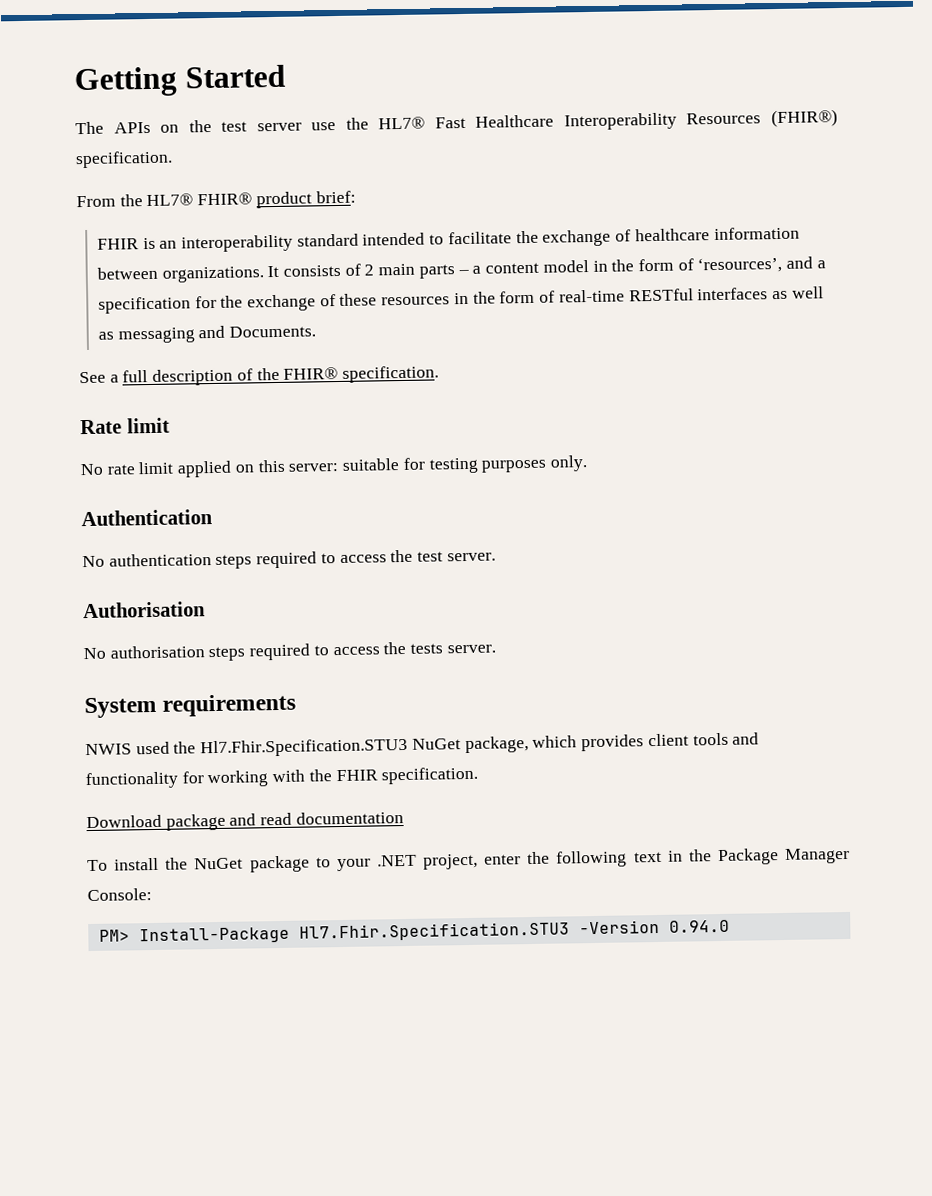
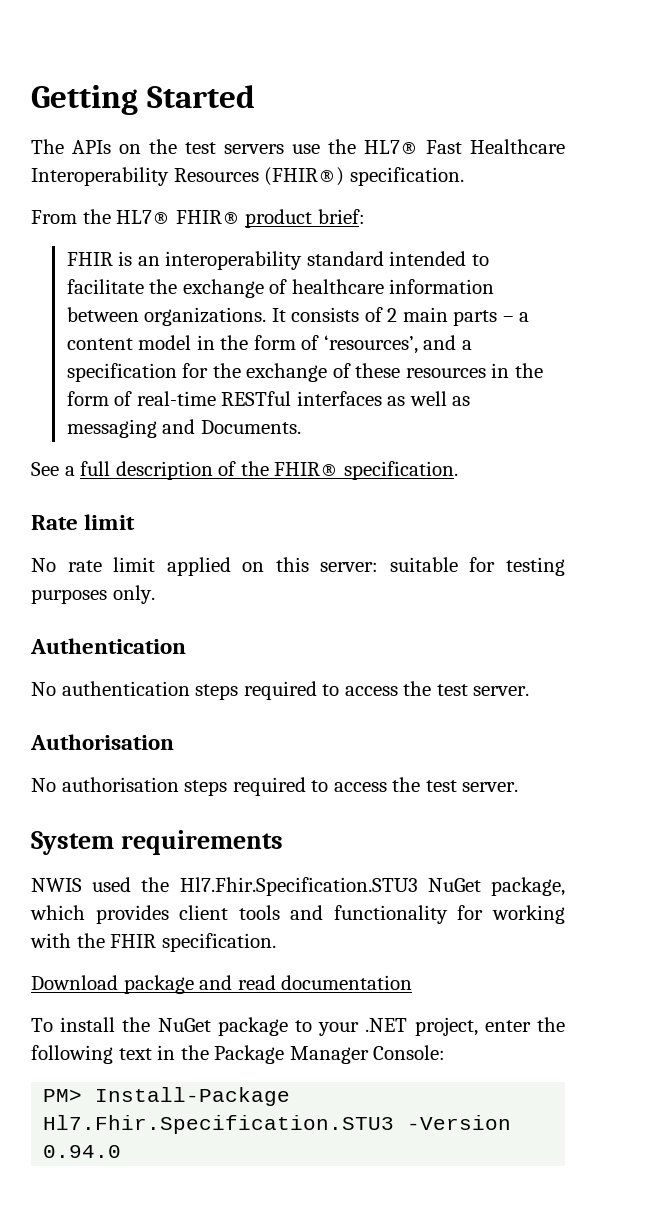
[256,122,302,132] server -> [224,144,284,154] servers
[410,643,444,654] tests -> [425,780,457,792] test

